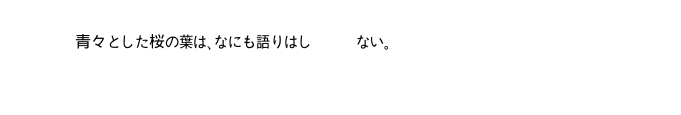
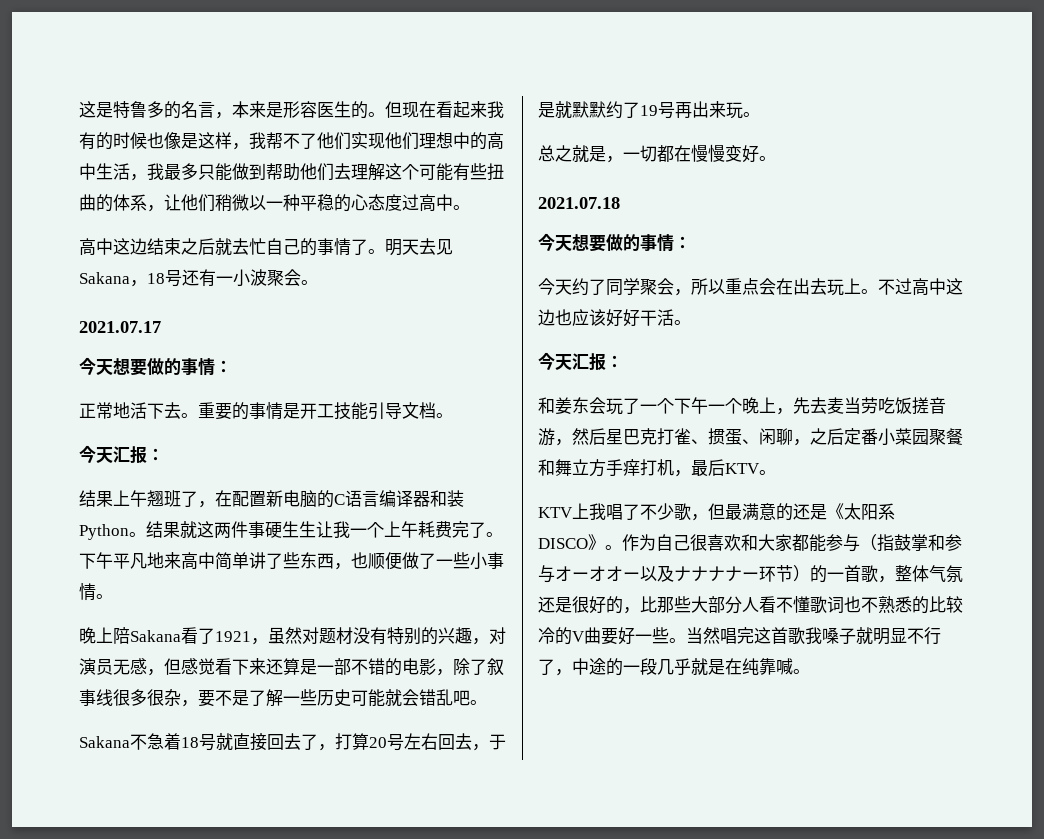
[75,34,384,50] 青々とした桜の葉は、なにも語りはしない -> [79,101,504,119] [79,132,504,150] [79,163,504,181] [79,194,470,212] [79,238,453,256] [79,269,318,287] [79,321,161,333] [79,357,232,376] [79,402,453,420] [79,445,164,463] [79,490,464,508] [79,521,503,540] [79,552,504,570] [79,583,113,601] [79,627,506,645] [79,658,504,676] [79,689,487,707] [79,733,506,751] [538,101,760,119] [538,144,776,163] [538,197,620,209] [538,233,691,252] [538,278,963,296] [538,309,691,327] [538,352,623,370] [538,397,946,415] [538,428,963,446] [538,459,776,477] [538,503,895,521] [538,534,962,552] [538,565,963,583] [538,596,963,614] [538,627,941,645] [538,658,793,676] 这是特鲁多的名言，本来是形容医生的。但现在看起来我有的时候也像是这样，我帮不了他们实现他们理想中的高中生活，我最多只能做到帮助他们去理解这个可能有些扭曲的体系，让他们稍微以一种平稳的心态度过高中。 // 高中这边结束之后就去忙自己的事情了。明天去见Sakana，18号还有一小波聚会。 // 2021.07.17 // 今天想要做的事情： // 正常地活下去。重要的事情是开工技能引导文档。 // 今天汇报： // 结果上午翘班了，在配置新电脑的C语言编译器和装Python。结果就这两件事硬生生让我一个上午耗费完了。下午平凡地来高中简单讲了些东西，也顺便做了一些小事情。 // 晚上陪Sakana看了1921，虽然对题材没有特别的兴趣，对演员无感，但感觉看下来还算是一部不错的电影，除了叙事线很多很杂，要不是了解一些历史可能就会错乱吧。 // Sakana不急着18号就直接回去了，打算20号左右回去，于是就默默约了19号再出来玩。 // 总之就是，一切都在慢慢变好。 // 2021.07.18 // 今天想要做的事情： // 今天约了同学聚会，所以重点会在出去玩上。不过高中这边也应该好好干活。 // 今天汇报： // 和姜东会玩了一个下午一个晚上，先去麦当劳吃饭搓音游，然后星巴克打雀、掼蛋、闲聊，之后定番小菜园聚餐和舞立方手痒打机，最后KTV。 // KTV上我唱了不少歌，但最满意的还是《太阳系DISCO》。作为自己很喜欢和大家都能参与（指鼓掌和参与オーオオー以及ナナナナー环节）的一首歌，整体气氛还是很好的，比那些大部分人看不懂歌词也不熟悉的比较冷的V曲要好一些。当然唱完这首歌我嗓子就明显不行了，中途的一段几乎就是在纯靠喊

